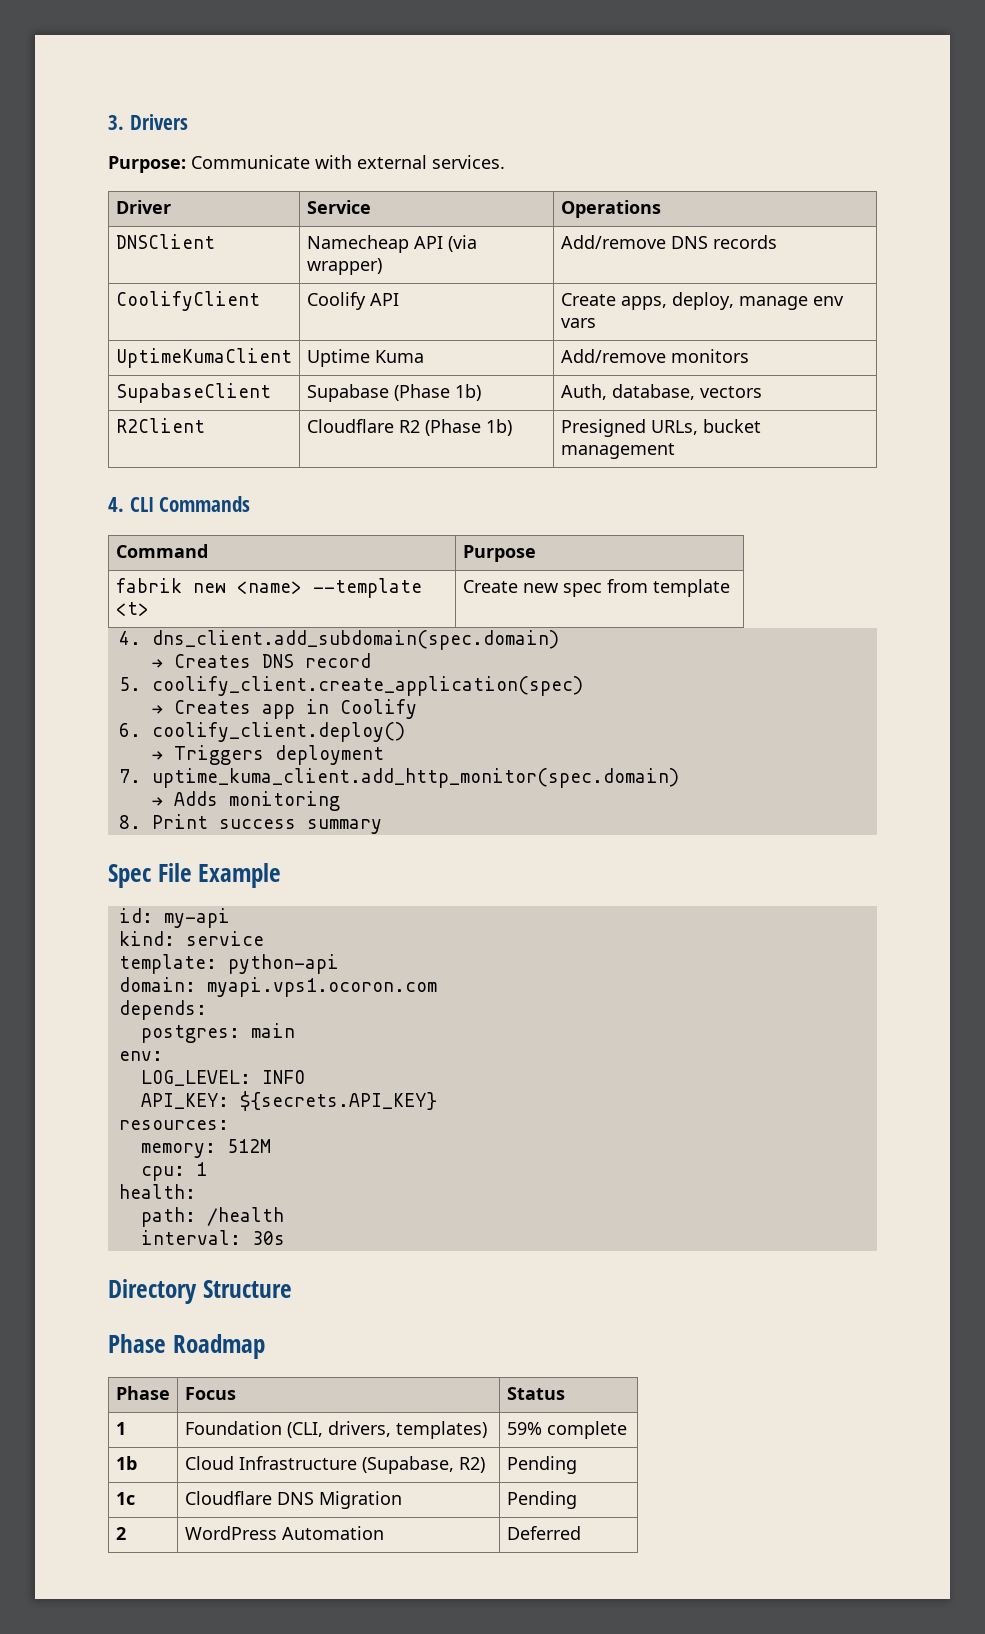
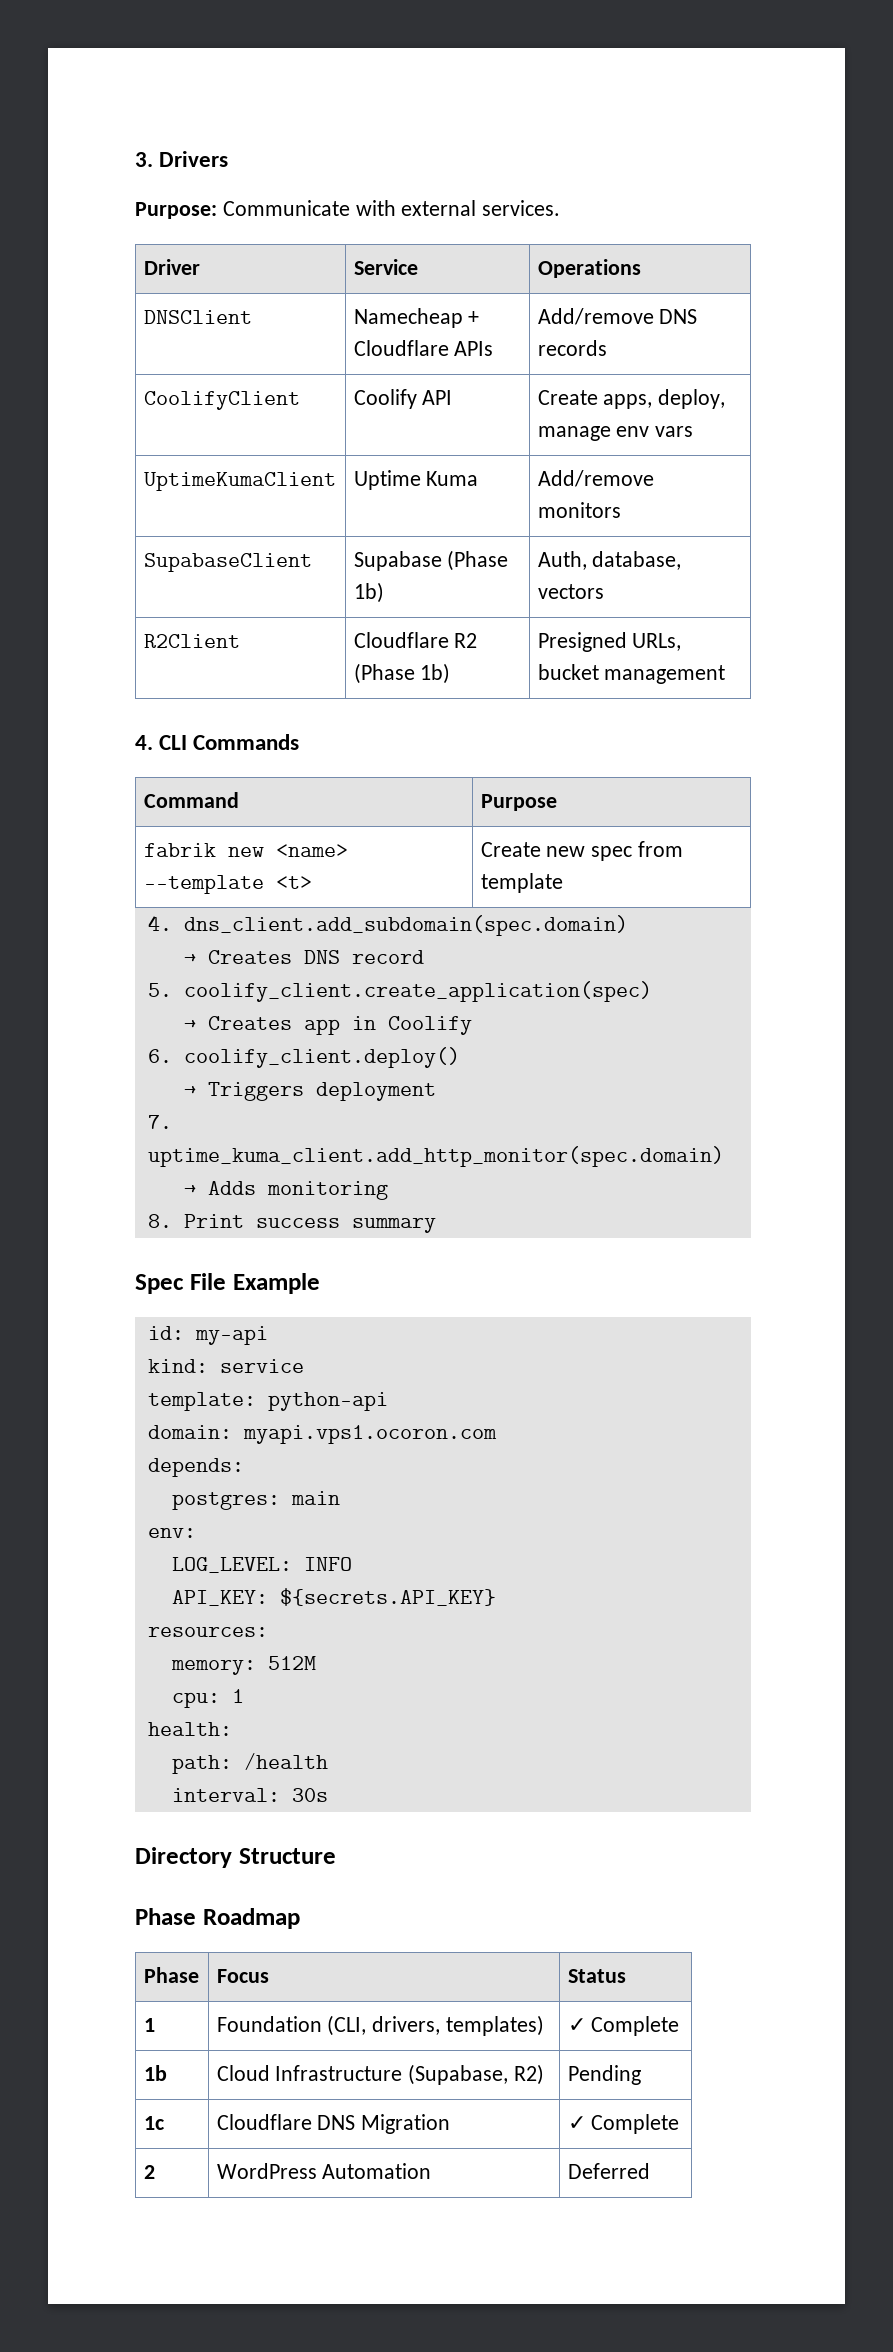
[413,235,477,252] [306,258,382,275] API (via wrapper) -> [468,311,480,324] [353,340,494,356] + Cloudflare APIs
[506,1421,627,1439] 59% complete -> [567,2016,680,2036] ✓ Complete
[506,1491,577,1509] Pending -> [567,2114,680,2134] ✓ Complete

